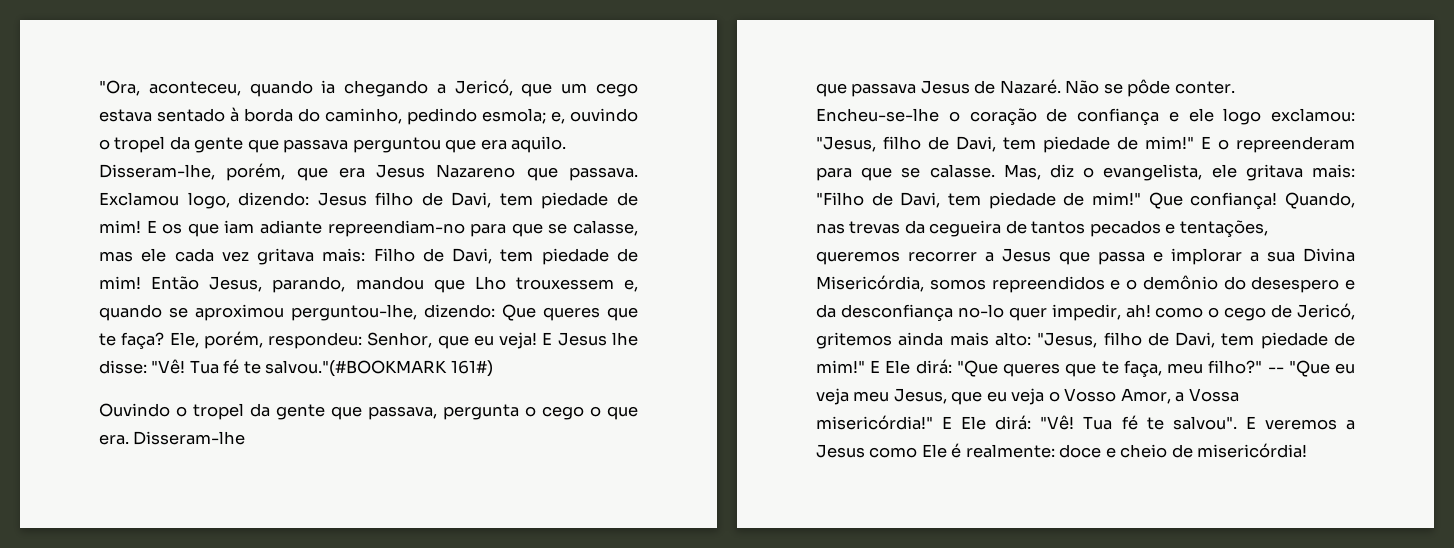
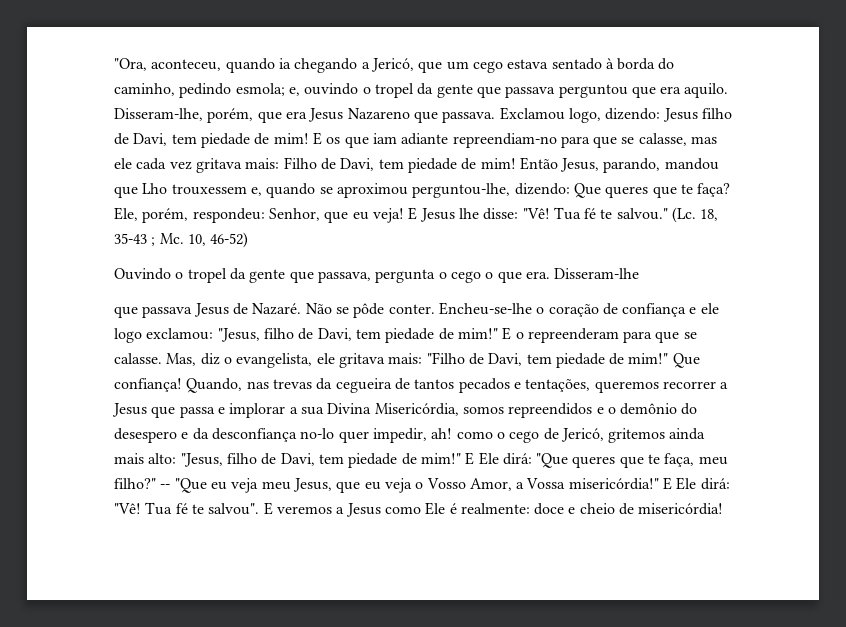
[265,360,493,377] salvou."(#BOOKMARK 161#) -> [616,207,719,223] [114,232,249,248] salvou." (Lc. 18, 35-43 ; Mc. 10, 46-52)

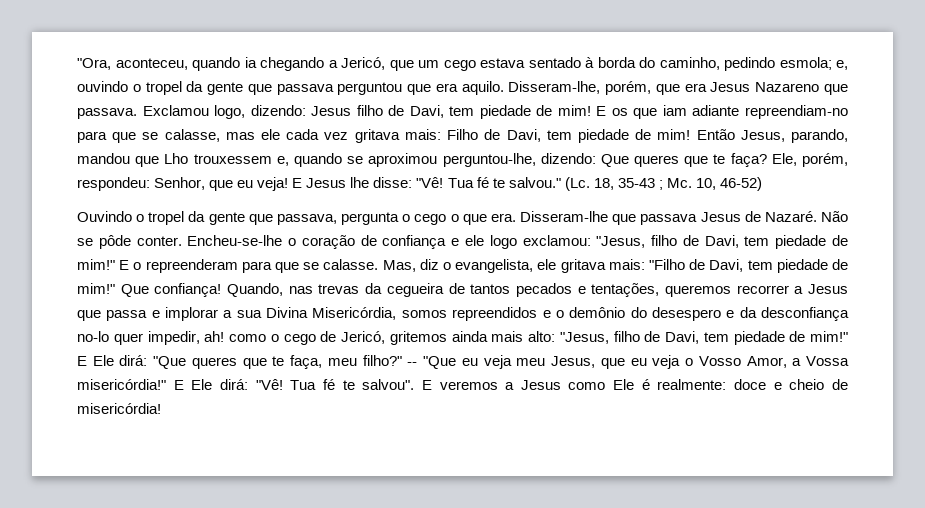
(640, 273) // -> (609, 216) none

